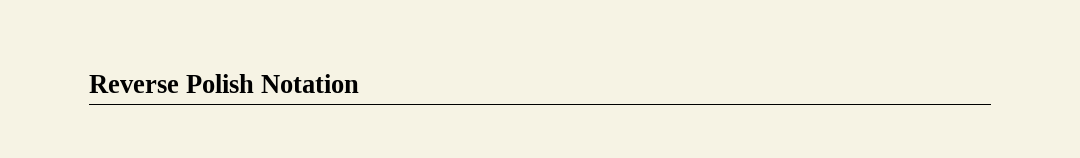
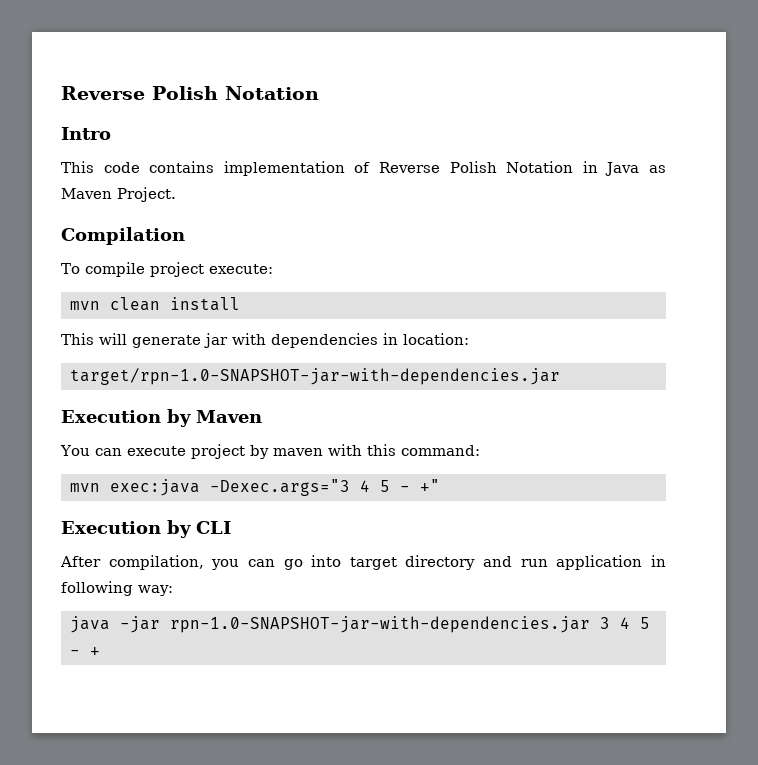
[89,74,360,93] Reverse Polish Notation -> [61,86,319,100] [61,127,111,140] [61,161,667,176] [61,187,176,202] [61,227,185,245] [61,262,273,277] [70,297,240,311] [61,333,469,348] [70,368,560,385] [61,409,262,427] [60,444,480,459] [70,479,440,496] [61,520,231,538] [60,555,666,570] [61,581,173,596] [70,616,650,633] [70,647,100,656] Reverse Polish Notation // Intro // This code contains implementation of Reverse Polish Notation in Java as Maven Project. // Compilation // To compile project execute: // mvn clean install // This will generate jar with dependencies in location: // target/rpn-1.0-SNAPSHOT-jar-with-dependencies.jar // Execution by Maven // You can execute project by maven with this command: // mvn exec:java -Dexec.args="3 4 5 - +" // Execution by CLI // After compilation, you can go into target directory and run application in following way: // java -jar rpn-1.0-SNAPSHOT-jar-with-dependencies.jar 3 4 5 - +

